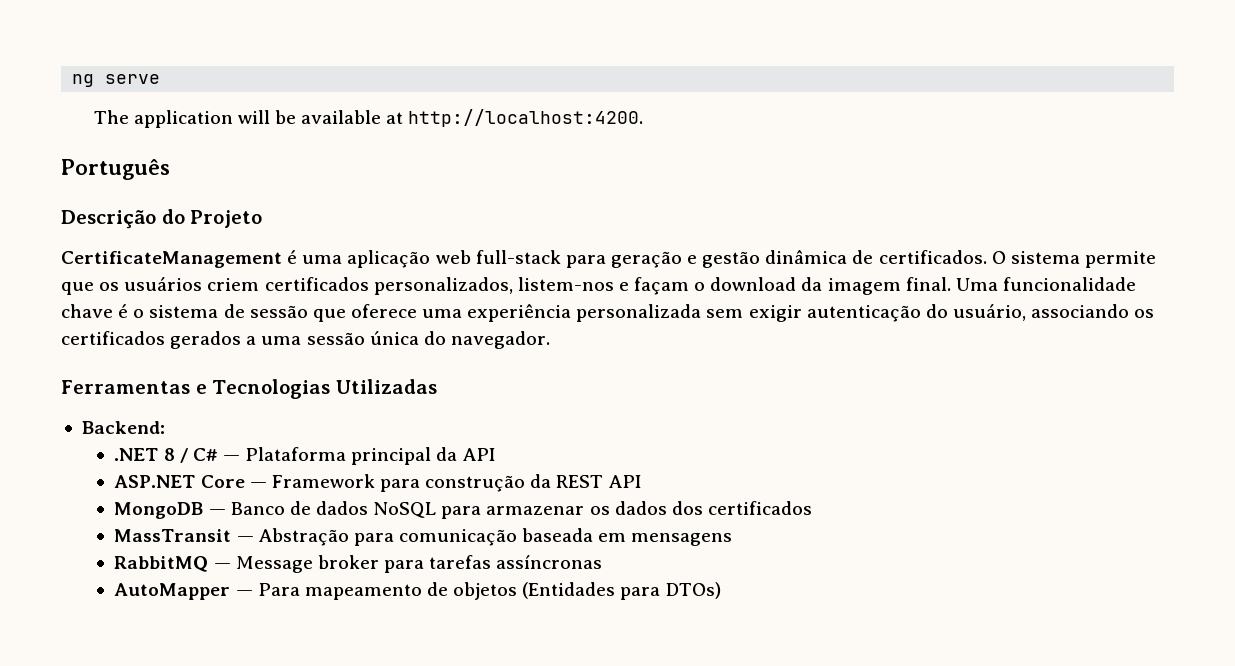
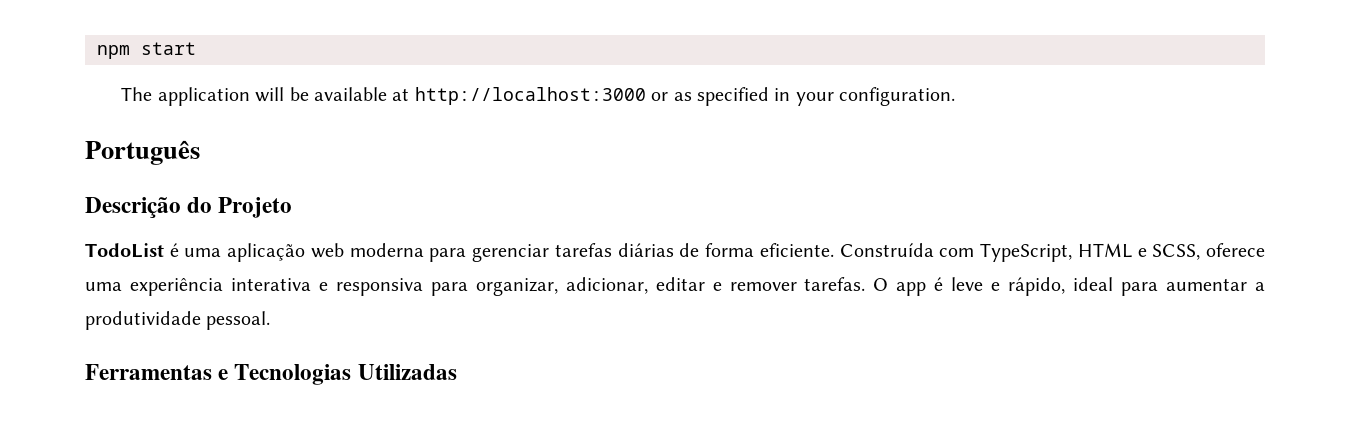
[72,74,161,87] ng serve -> [97,42,196,59] npm start
[408,109,644,127] http://localhost:4200. -> [414,87,956,106] http://localhost:3000 or as specified in your configuration.
[61,251,282,268] CertificateManagement -> [85,243,164,258] TodoList
[475,250,1156,268] [61,277,1136,295] [61,304,1155,322] [61,331,550,349] [61,379,437,399] [81,421,165,434] [114,447,496,465] [114,474,642,492] [114,501,812,519] [114,528,733,546] [114,555,603,573] [114,582,721,600] full-stack para geração e gestão dinâmica de certificados. O sistema permite que os usuários criem certificados personalizados, listem-nos e façam o download da imagem final. Uma funcionalidade chave é o sistema de sessão que oferece uma experiência personalizada sem exigir autenticação do usuário, associando os certificados gerados a uma sessão única do navegador. // Ferramentas e Tecnologias Utilizadas // Backend: // .NET 8 / C# — Plataforma principal da API // ASP.NET Core — Framework para construção da REST API // MongoDB — Banco de dados NoSQL para armazenar os dados dos certificados // MassTransit — Abstração para comunicação baseada em mensagens // RabbitMQ — Message broker para tarefas assíncronas // AutoMapper — Para mapeamento de objetos (Entidades para DTOs) -> [349,243,1265,262] [85,277,1266,296] [85,311,271,330] [85,364,457,385] moderna para gerenciar tarefas diárias de forma eficiente. Construída com TypeScript, HTML e SCSS, oferece uma experiência interativa e responsiva para organizar, adicionar, editar e remover tarefas. O app é leve e rápido, ideal para aumentar a produtividade pessoal. // Ferramentas e Tecnologias Utilizadas

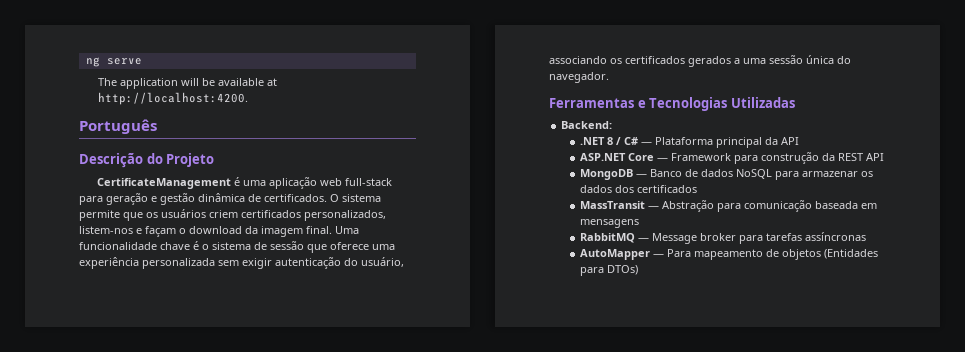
[97,42,196,59] npm start -> [85,57,142,67] ng serve
[414,87,956,106] http://localhost:3000 or as specified in your configuration. -> [97,92,248,105] http://localhost:4200.
[85,243,164,258] TodoList -> [97,178,232,189] CertificateManagement
[349,243,1265,262] [85,277,1266,296] [85,311,271,330] [85,364,457,385] moderna para gerenciar tarefas diárias de forma eficiente. Construída com TypeScript, HTML e SCSS, oferece uma experiência interativa e responsiva para organizar, adicionar, editar e remover tarefas. O app é leve e rápido, ideal para aumentar a produtividade pessoal. // Ferramentas e Tecnologias Utilizadas -> [345,178,393,186] [79,193,381,205] [79,209,386,221] [79,226,359,237] [79,241,395,253] [79,257,404,269] [549,55,851,67] [549,72,609,83] [549,97,795,111] [561,121,613,129] [579,137,799,148] [579,152,884,164] [579,169,873,180] [579,185,697,193] [579,200,877,212] [579,219,639,228] [579,232,866,244] [579,249,878,260] [579,265,638,276] full-stack para geração e gestão dinâmica de certificados. O sistema permite que os usuários criem certificados personalizados, listem-nos e façam o download da imagem final. Uma funcionalidade chave é o sistema de sessão que oferece uma experiência personalizada sem exigir autenticação do usuário, associando os certificados gerados a uma sessão única do navegador. // Ferramentas e Tecnologias Utilizadas // Backend: // .NET 8 / C# — Plataforma principal da API // ASP.NET Core — Framework para construção da REST API // MongoDB — Banco de dados NoSQL para armazenar os dados dos certificados // MassTransit — Abstração para comunicação baseada em mensagens // RabbitMQ — Message broker para tarefas assíncronas // AutoMapper — Para mapeamento de objetos (Entidades para DTOs)

